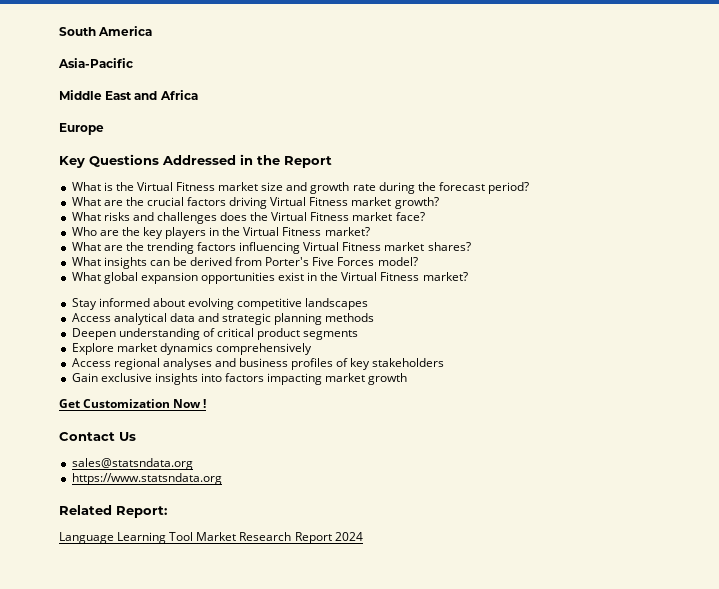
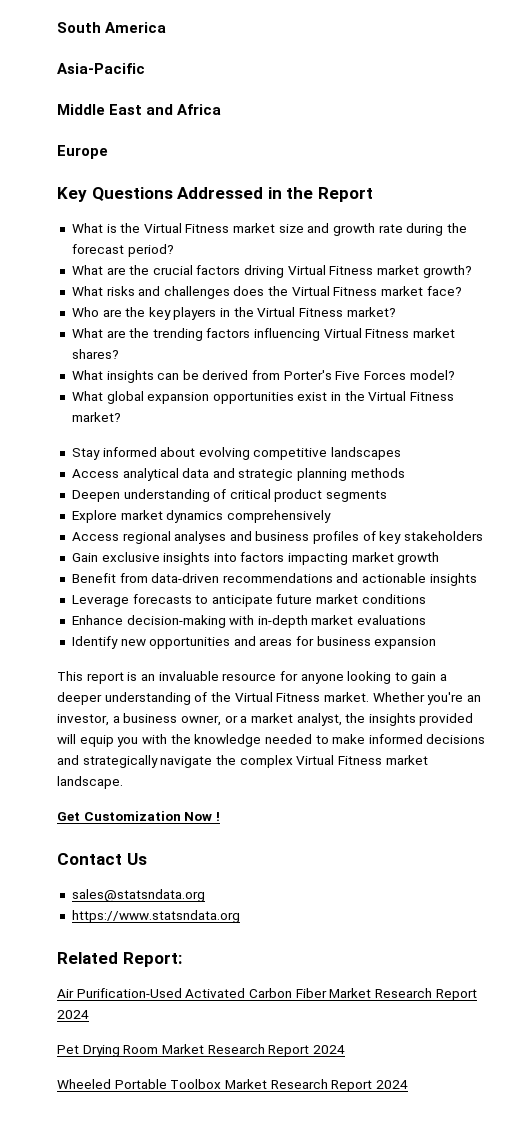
(408, 379) none -> [71,573,477,586] [71,594,426,607] [71,615,427,628] [71,636,437,649] [57,671,448,684] [57,692,481,705] [57,713,474,726] [57,734,486,747] [57,755,428,768] [57,776,123,789] // Benefit from data-driven recommendations and actionable insights // Leverage forecasts to anticipate future market conditions // Enhance decision-making with in-depth market evaluations // Identify new opportunities and areas for business expansion // This report is an invaluable resource for anyone looking to gain a deeper understanding of the Virtual Fitness market. Whether you're an investor, a business owner, or a market analyst, the insights provided will equip you with the knowledge needed to make informed decisions and strategically navigate the complex Virtual Fitness market landscape.
[59,532,363,544] Language Learning Tool Market Research Report 2024 -> [57,988,477,1001] [57,1010,89,1019] [57,1044,345,1057] [57,1079,408,1092] Air Purification-Used Activated Carbon Fiber Market Research Report 2024 // Pet Drying Room Market Research Report 2024 // Wheeled Portable Toolbox Market Research Report 2024

